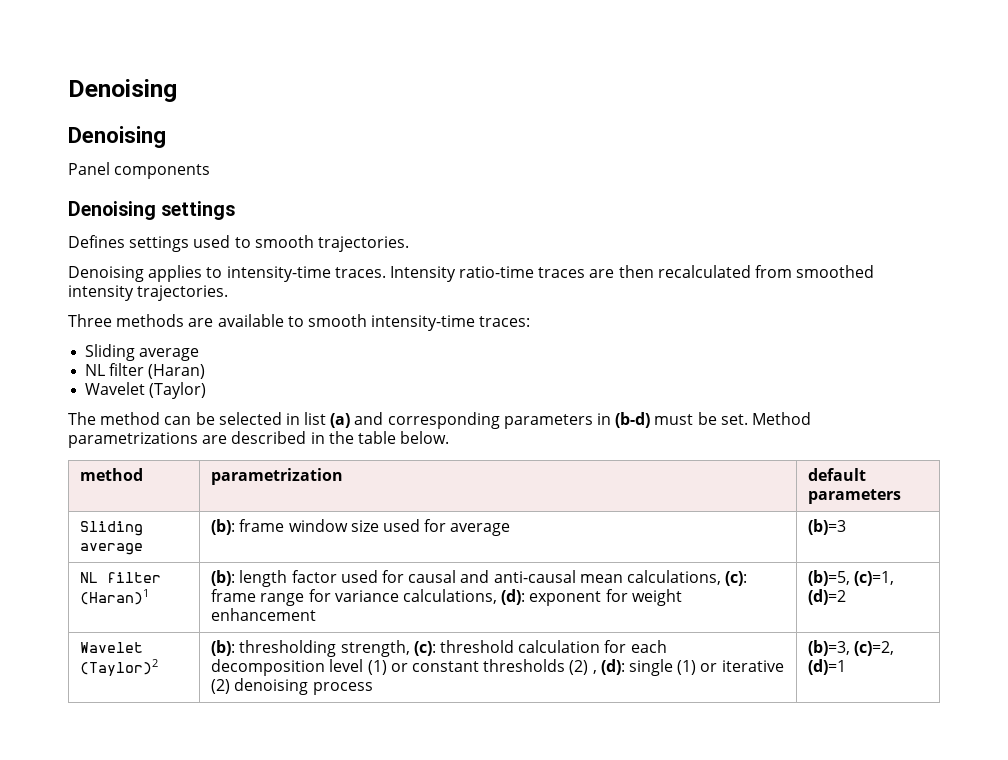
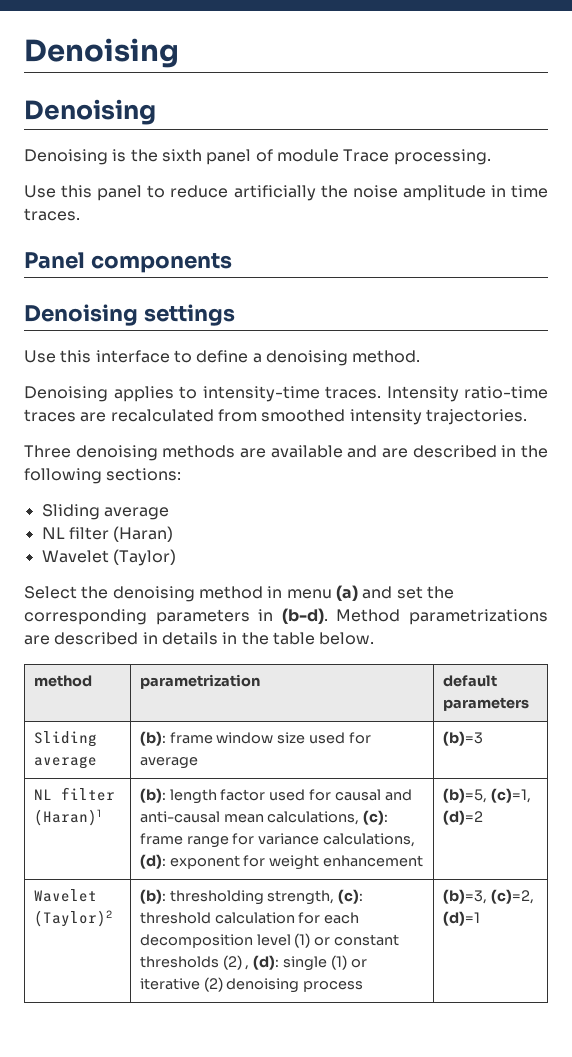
[68,162,211,179] [68,201,236,220] [68,235,409,252] Panel components // Denoising settings // Defines settings used to smooth trajectories. -> [24,149,491,165] [24,185,549,201] [24,208,80,221] [24,252,232,273] [24,304,235,326] [24,350,421,366] Denoising is the sixth panel of module Trace processing. // Use this panel to reduce artificially the noise amplitude in time traces. // Panel components // Denoising settings // Use this interface to define a denoising method.
[618,265,654,278] then -> (107, 417) none
(112, 320) none -> [75,445,158,461] denoising
[287,314,531,331] to smooth intensity-time traces: -> [347,445,548,458] [24,468,182,484] and are described in the following sections:
[68,412,748,429] The method can be selected in list (a) and corresponding parameters in (b-d) must be set. -> [24,585,454,602] [24,608,328,625] Select the denoising method in menu (a) and set the corresponding parameters in (b-d).
(325, 438) none -> [161,632,238,645] details in

